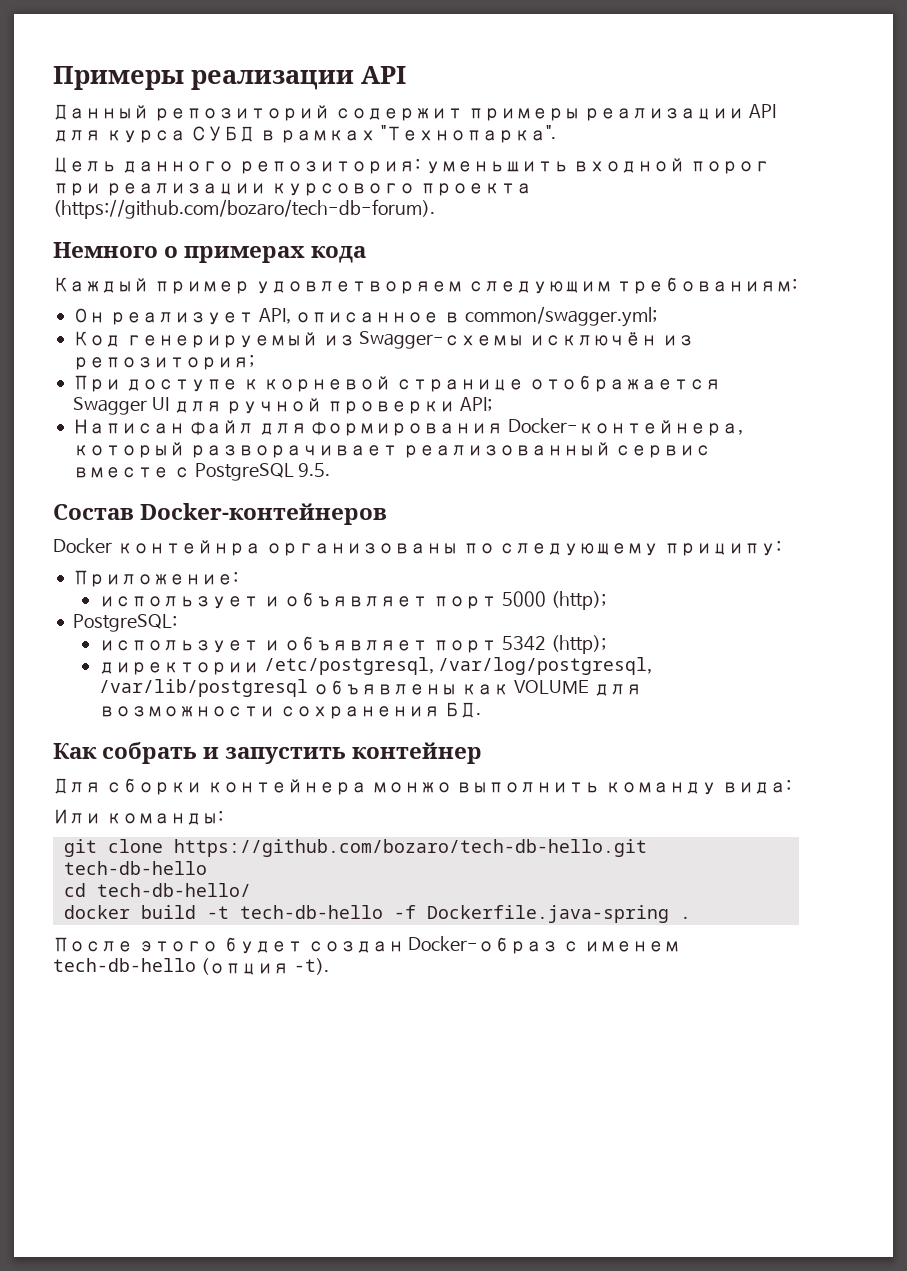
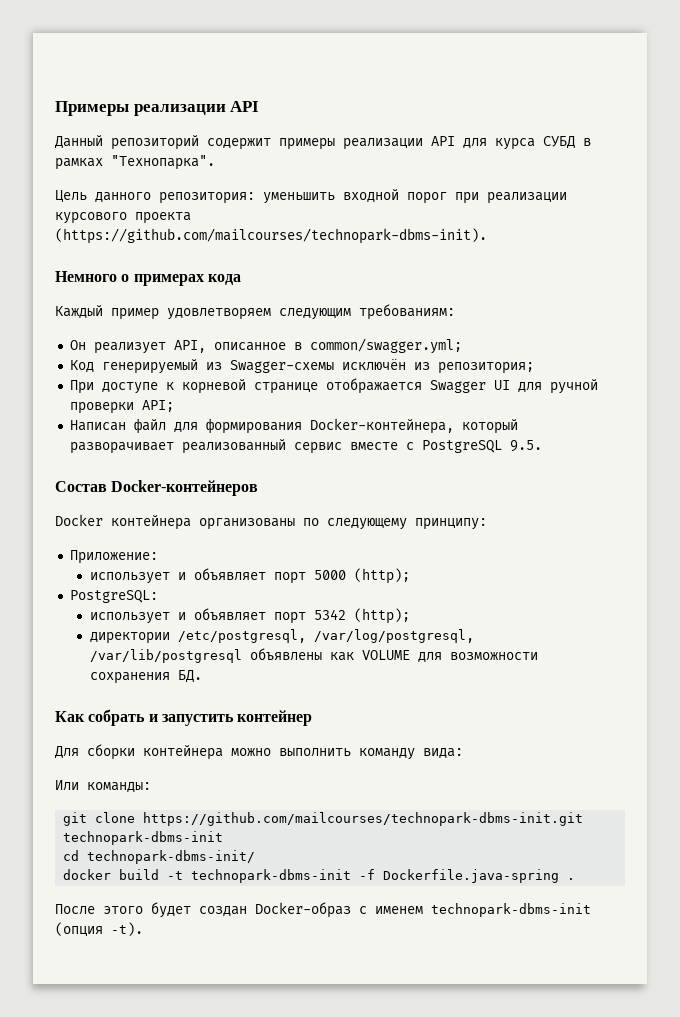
[53,199,435,219] (https://github.com/bozaro/tech-db-forum). -> [55,228,487,244] (https://github.com/mailcourses/technopark-dbms-init).
[116,540,261,556] контейнра -> [111,515,191,530] контейнера
[664,540,782,556] приципу: -> [415,518,487,530] принципу:
[371,782,452,793] монжо -> [231,748,271,756] можно
[173,839,647,857] [63,861,207,875] https://github.com/bozaro/tech-db-hello.git tech-db-hello -> [143,812,584,826] [63,831,224,845] https://github.com/mailcourses/technopark-dbms-init.git technopark-dbms-init
[96,883,251,897] tech-db-hello/ -> [87,850,256,864] technopark-dbms-init/
[239,905,383,919] tech-db-hello -> [191,869,352,883] technopark-dbms-init
[53,958,196,972] tech-db-hello -> [431,903,591,917] technopark-dbms-init

